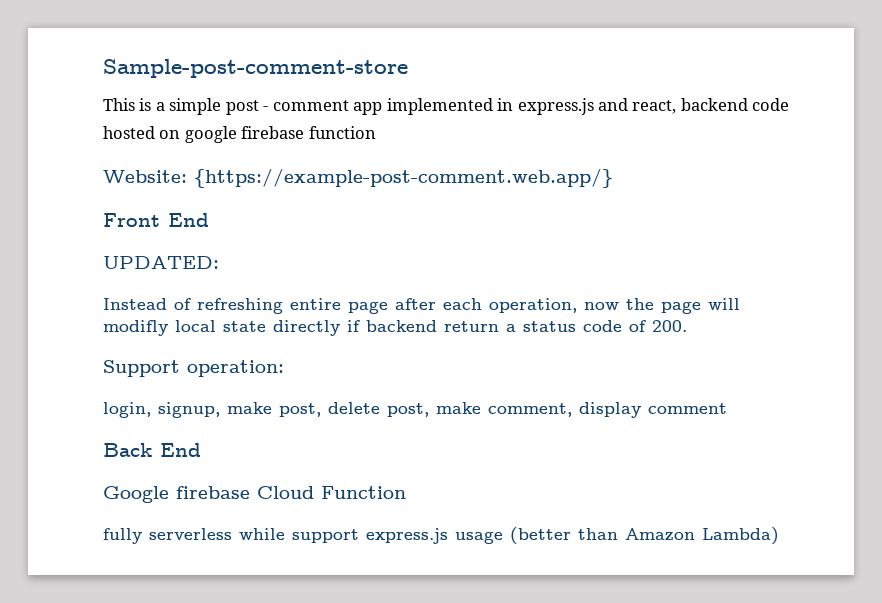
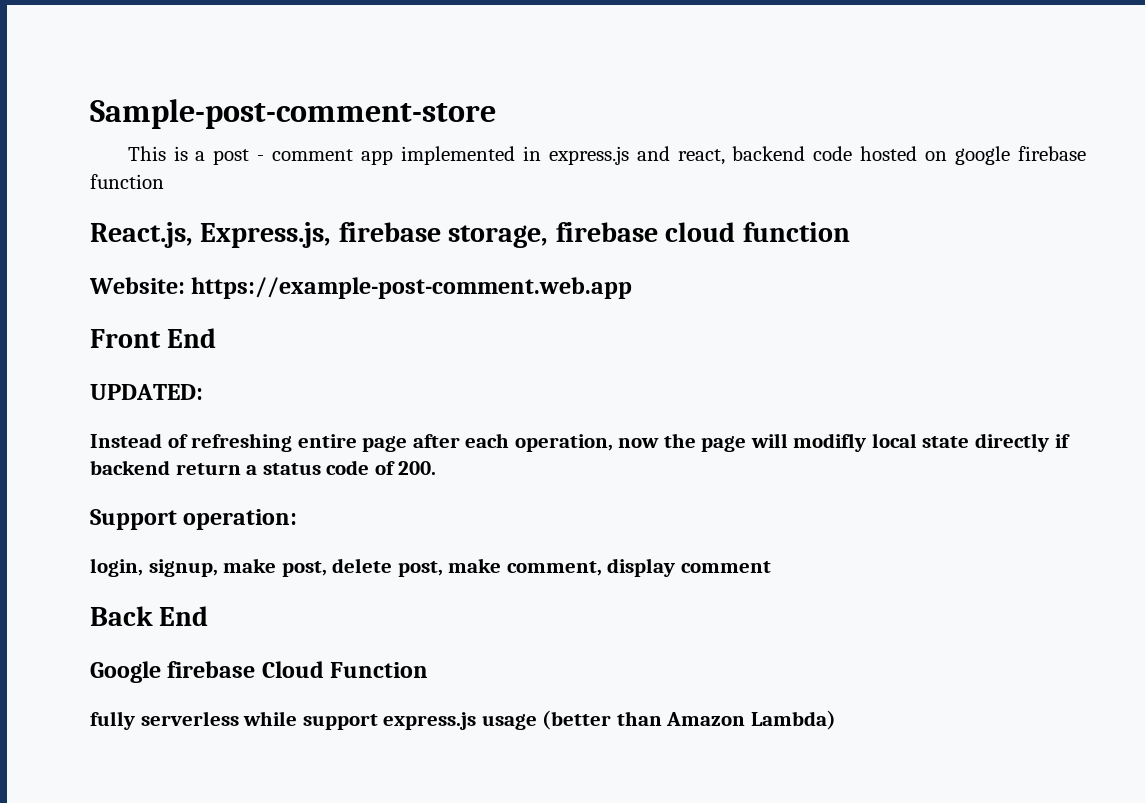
[169,98,222,115] simple -> (206, 156) none
(376, 132) none -> [90,222,850,248] // React.js, Express.js, firebase storage, firebase cloud function
[194,168,613,188] {https://example-post-comment.web.app/} -> [191,277,633,299] https://example-post-comment.web.app

